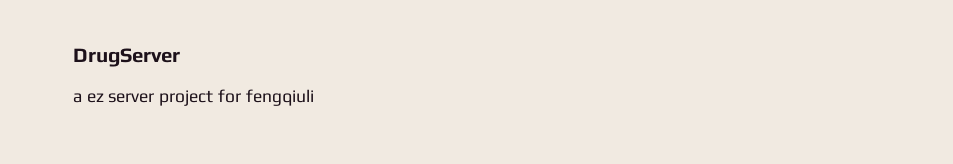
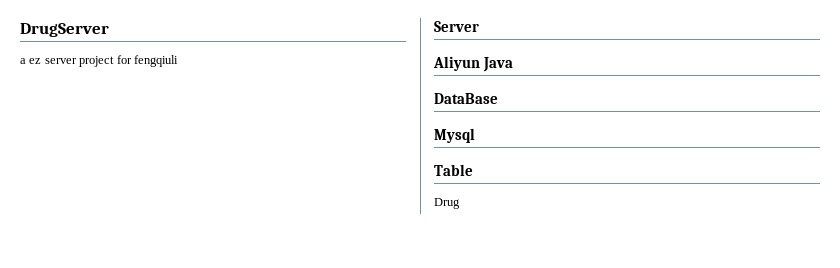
(314, 97) none -> [434,21,479,32] [433,56,514,72] [434,93,498,104] [434,128,475,143] [434,164,473,176] [434,198,460,209] // Server // Aliyun Java // DataBase // Mysql // Table // Drug

